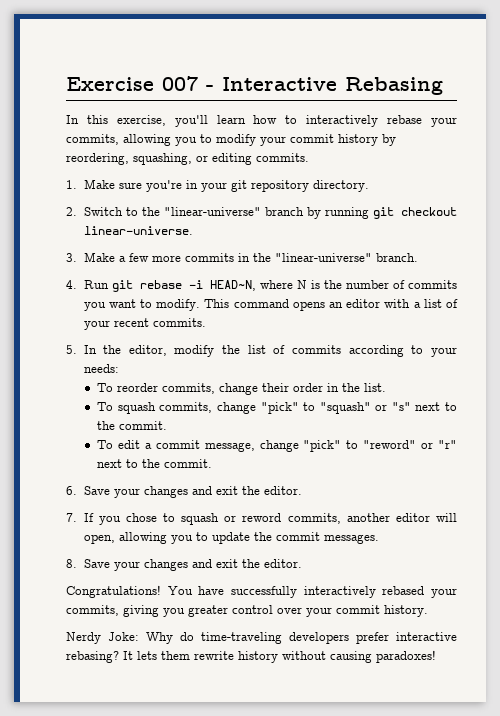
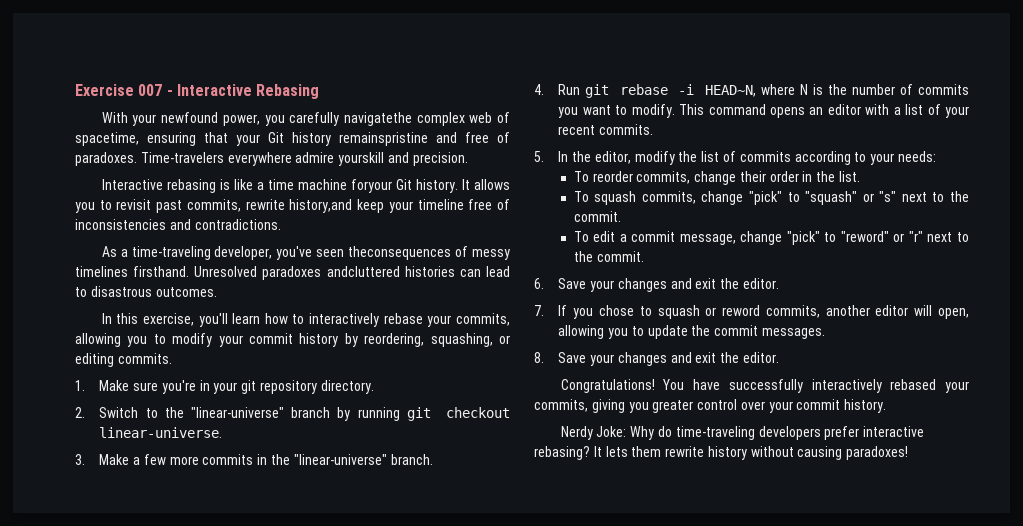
(443, 86) none -> [101,112,510,126] [75,132,510,146] [75,152,468,166] [101,179,511,193] [75,199,511,213] [75,219,281,230] [101,246,511,260] [75,266,510,280] [75,286,217,297] // With your newfound power, you carefully navigatethe complex web of spacetime, ensuring that your Git history remainspristine and free of paradoxes. Time-travelers everywhere admire yourskill and precision. // Interactive rebasing is like a time machine foryour Git history. It allows you to revisit past commits, rewrite history,and keep your timeline free of inconsistencies and contradictions. // As a time-traveling developer, you've seen theconsequences of messy timelines firsthand. Unresolved paradoxes andcluttered histories can lead to disastrous outcomes.

